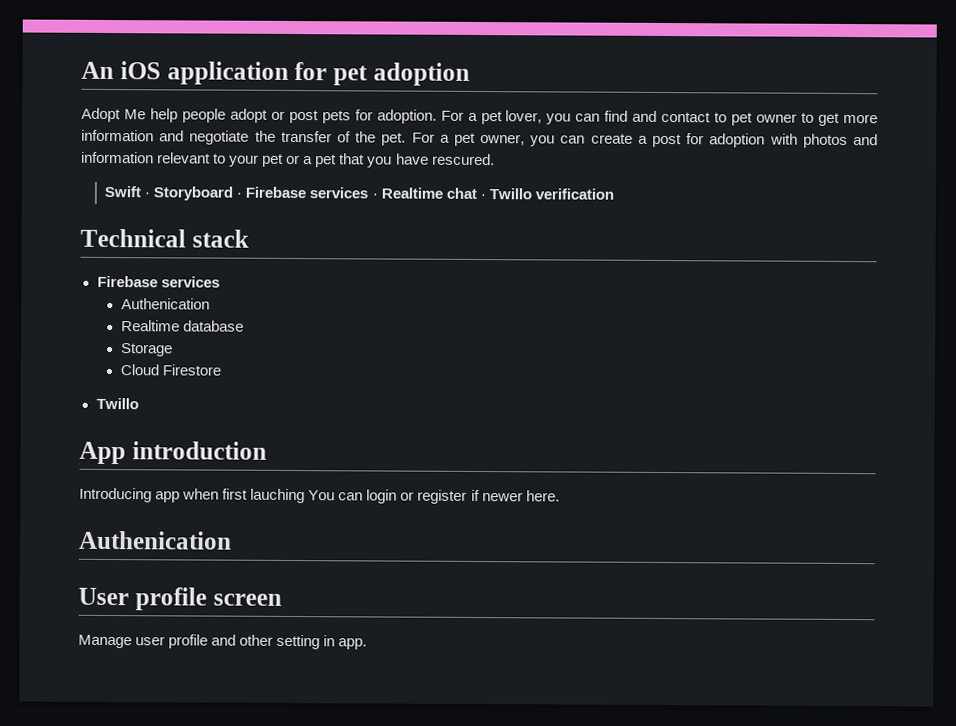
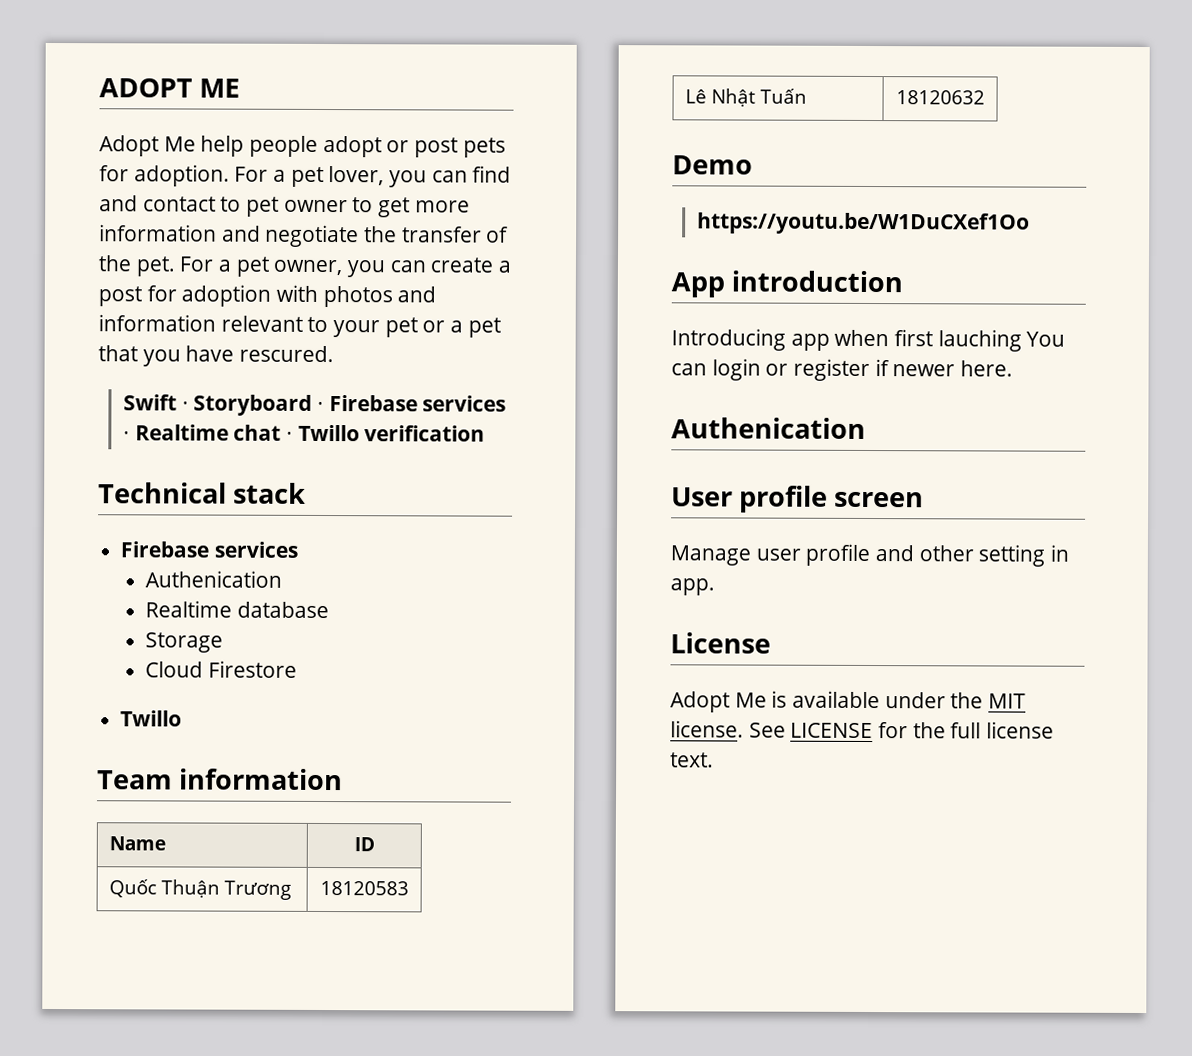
[81,61,470,86] An iOS application for pet adoption -> [99,78,241,98] ADOPT ME
(139, 403) none -> [97,768,344,791] [108,836,166,851] [353,837,375,852] [108,879,291,900] [319,880,409,896] [684,88,807,107] [895,90,985,105] [672,155,753,175] [696,212,1030,235] // Team information // Name | ID // Quốc Thuận Trương | 18120583 // Lê Nhật Tuấn | 18120632 // Demo // https://youtu.be/W1DuCXef1Oo
(368, 644) none -> [670,632,771,654] [670,690,1027,713] [670,720,1055,739] [670,752,714,768] // License // Adopt Me is available under the MIT license. See LICENSE for the full license text.

